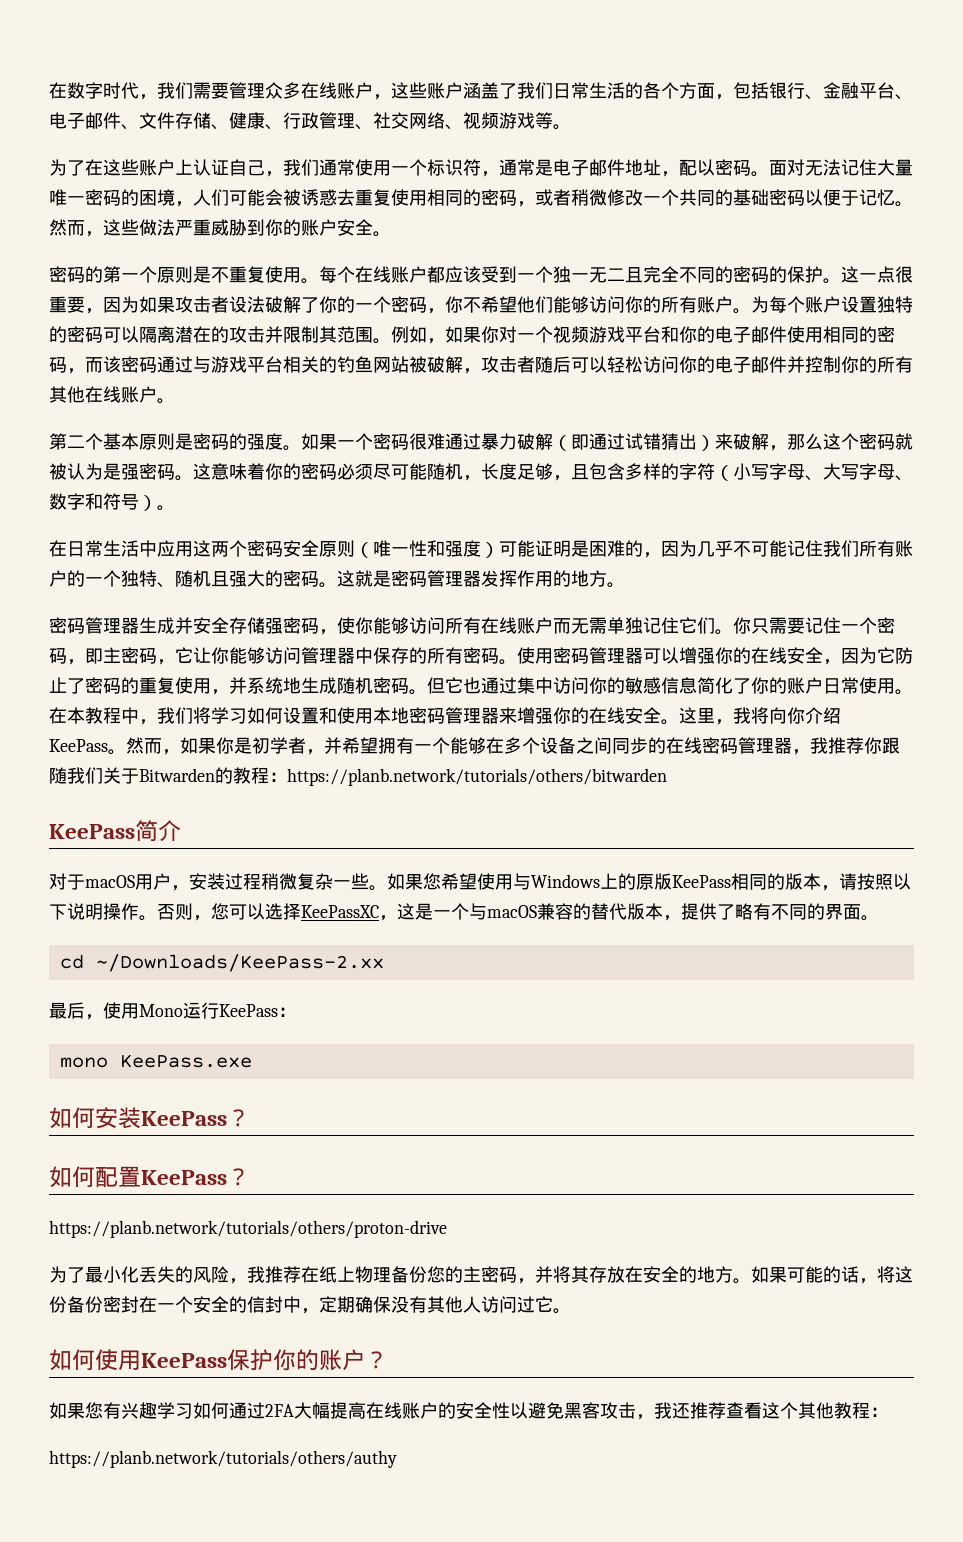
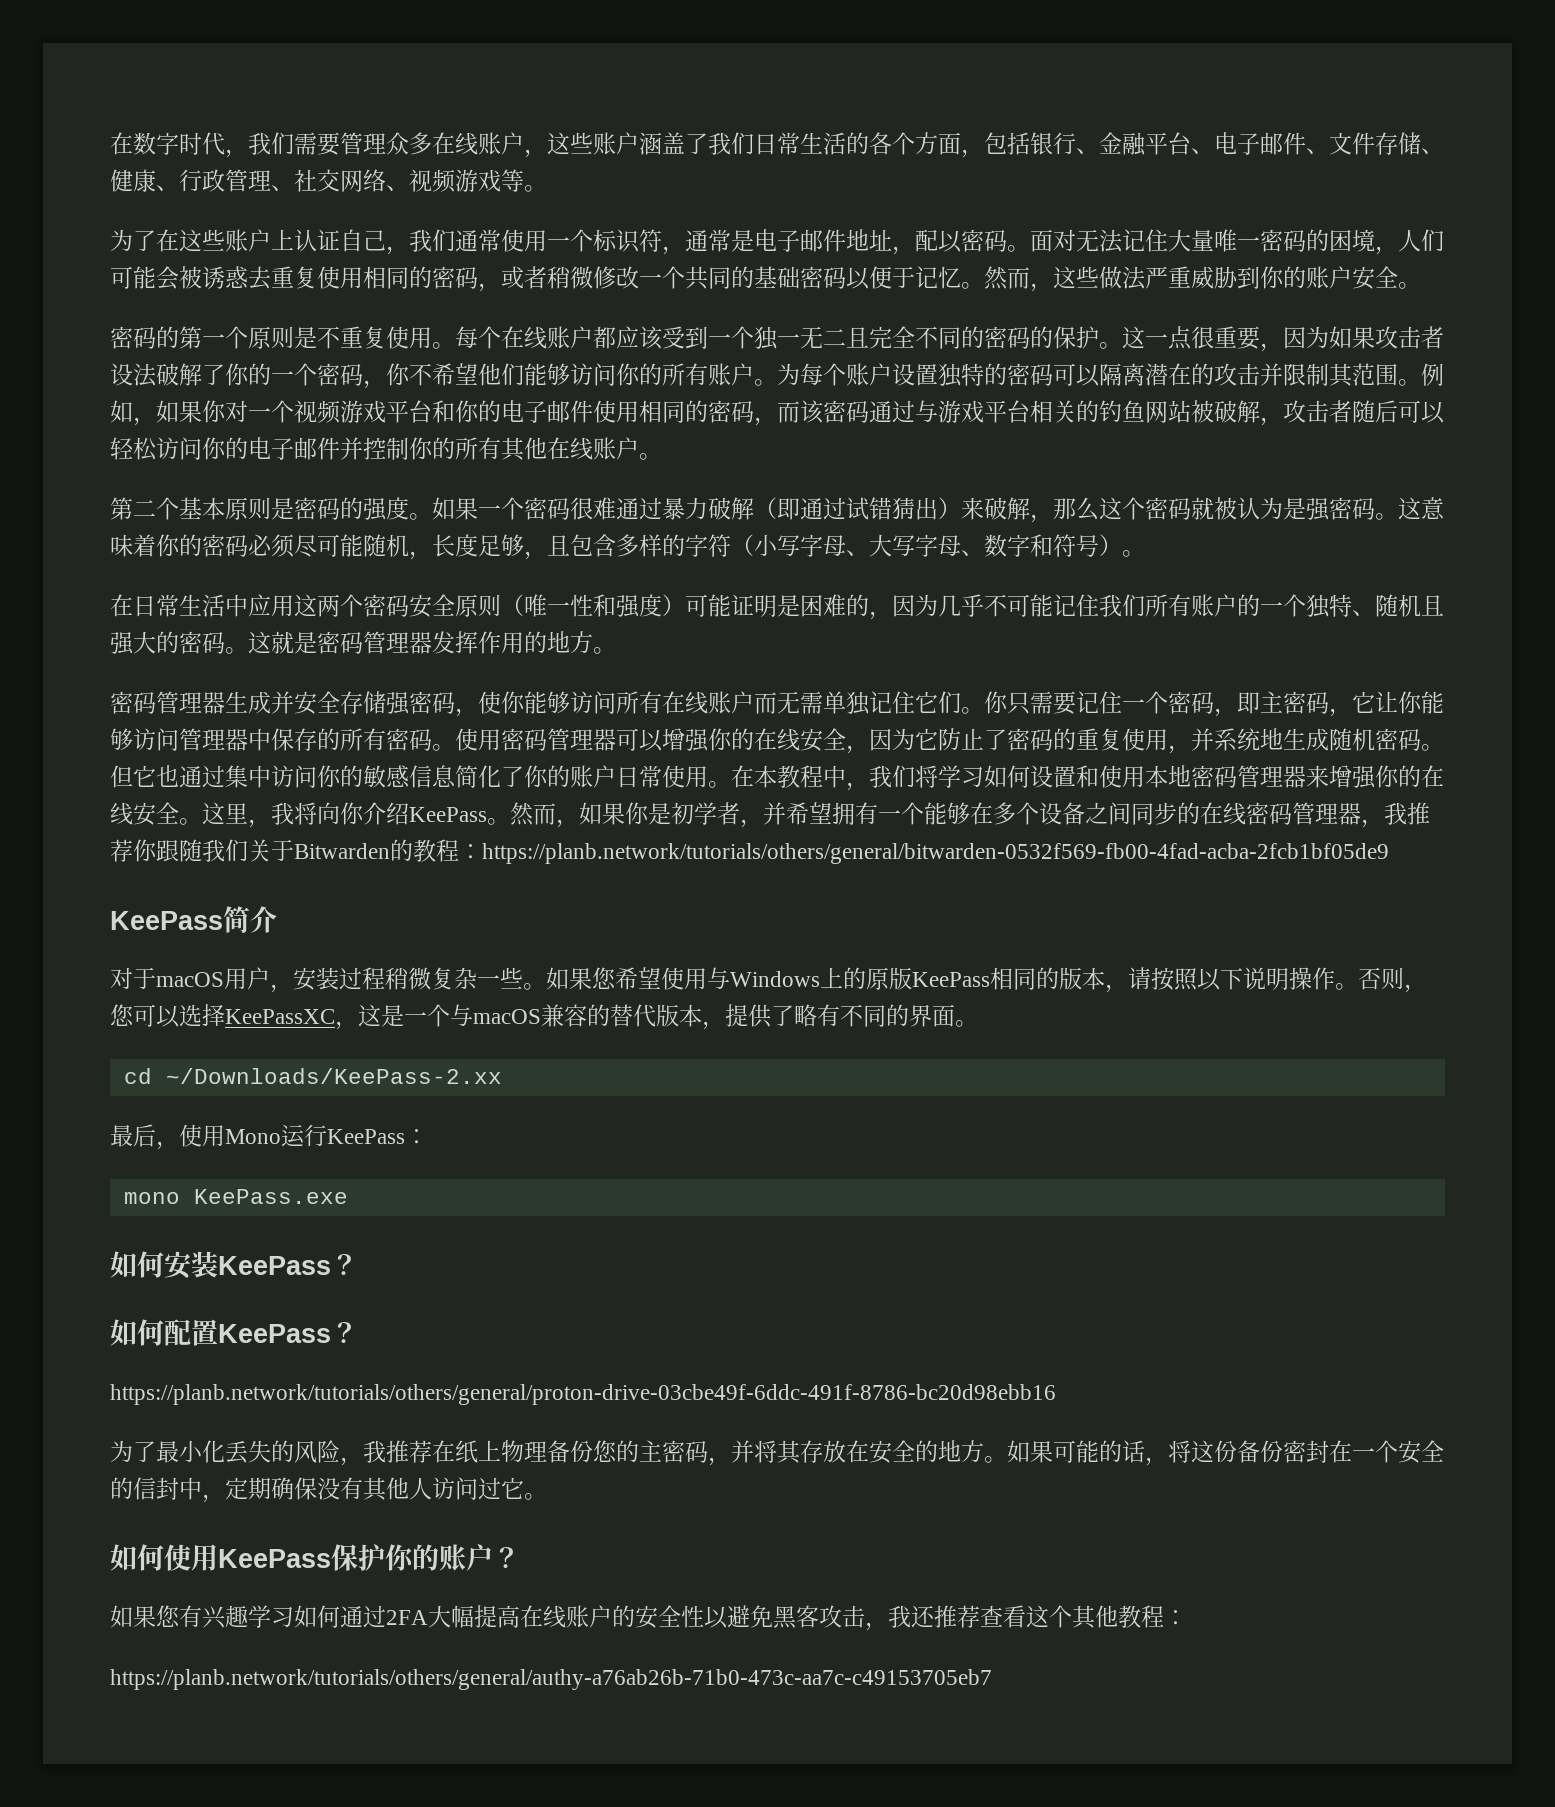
[287,768,667,786] https://planb.network/tutorials/others/bitwarden -> [482,843,1389,864] https://planb.network/tutorials/others/general/bitwarden-0532f569-fb00-4fad-acba-2fcb1bf05de9
[49,1220,447,1238] https://planb.network/tutorials/others/proton-drive -> [110,1384,1056,1405] https://planb.network/tutorials/others/general/proton-drive-03cbe49f-6ddc-491f-8786-bc20d98ebb16
[49,1450,397,1468] https://planb.network/tutorials/others/authy -> [110,1669,992,1690] https://planb.network/tutorials/others/general/authy-a76ab26b-71b0-473c-aa7c-c49153705eb7

